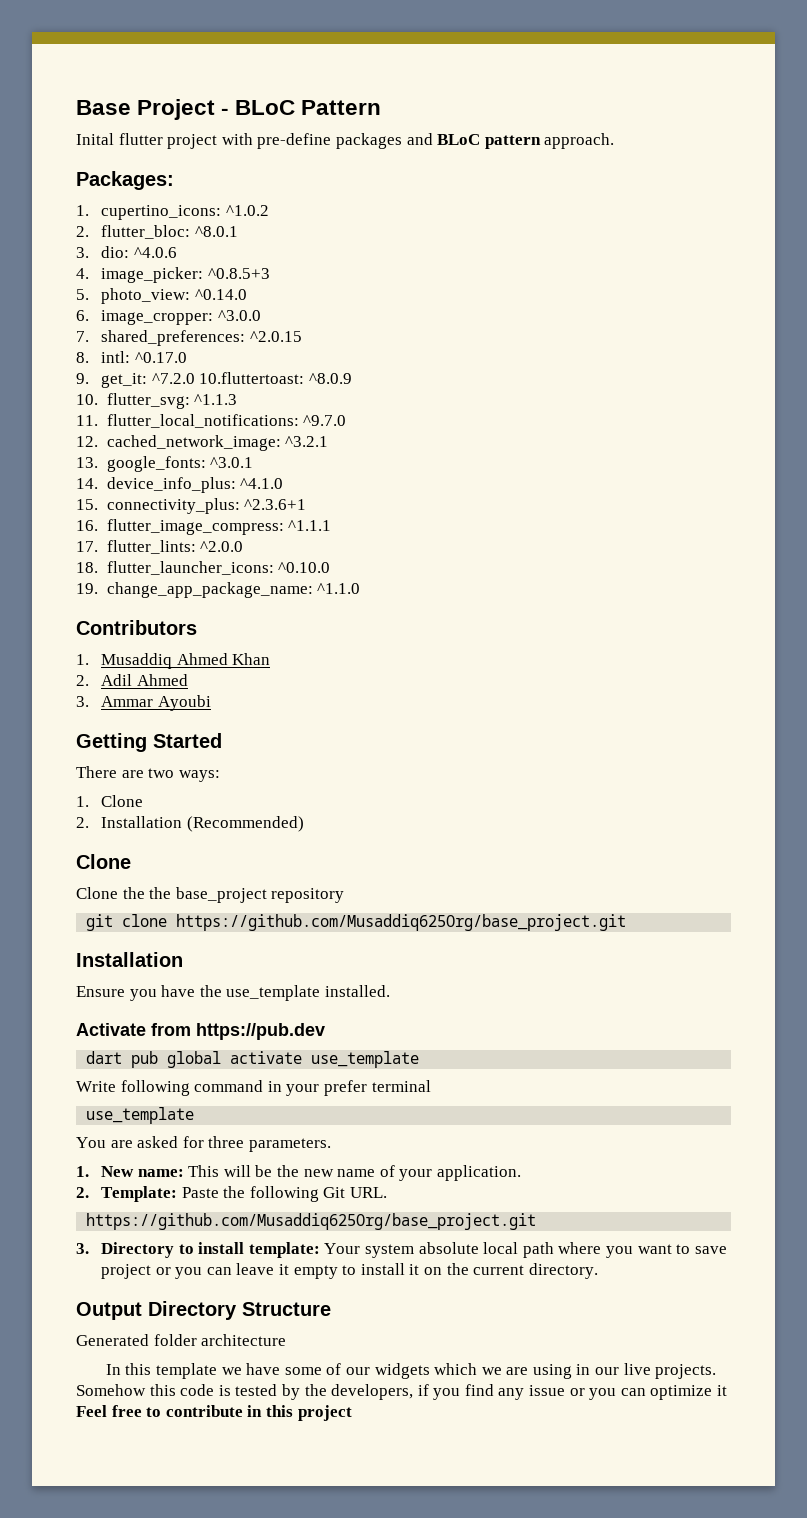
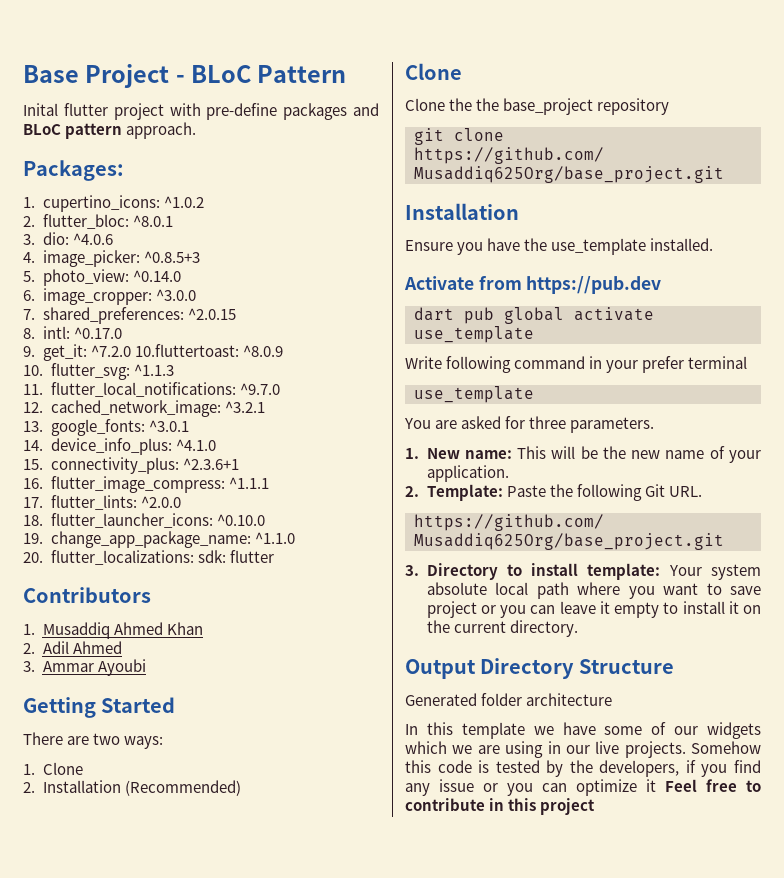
(361, 588) none -> [23,550,274,565] // 20. flutter_localizations: sdk: flutter

